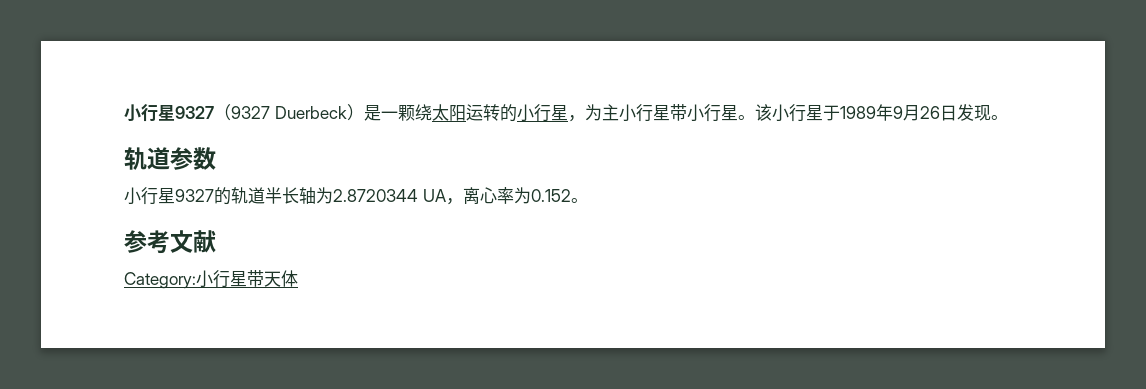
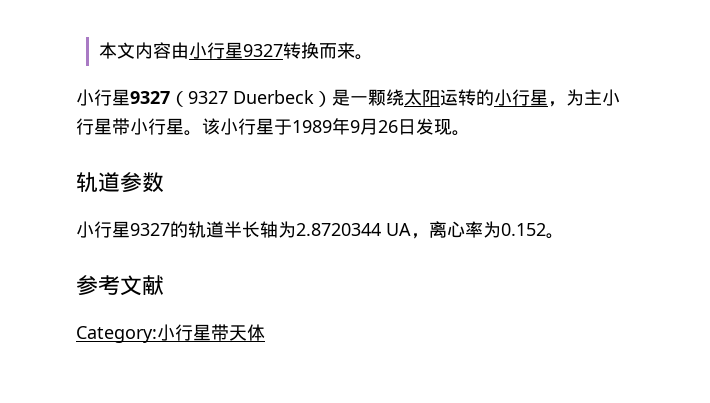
(124, 113) none -> [98,42,373,60] 本文内容由小行星9327转换而来。 //

